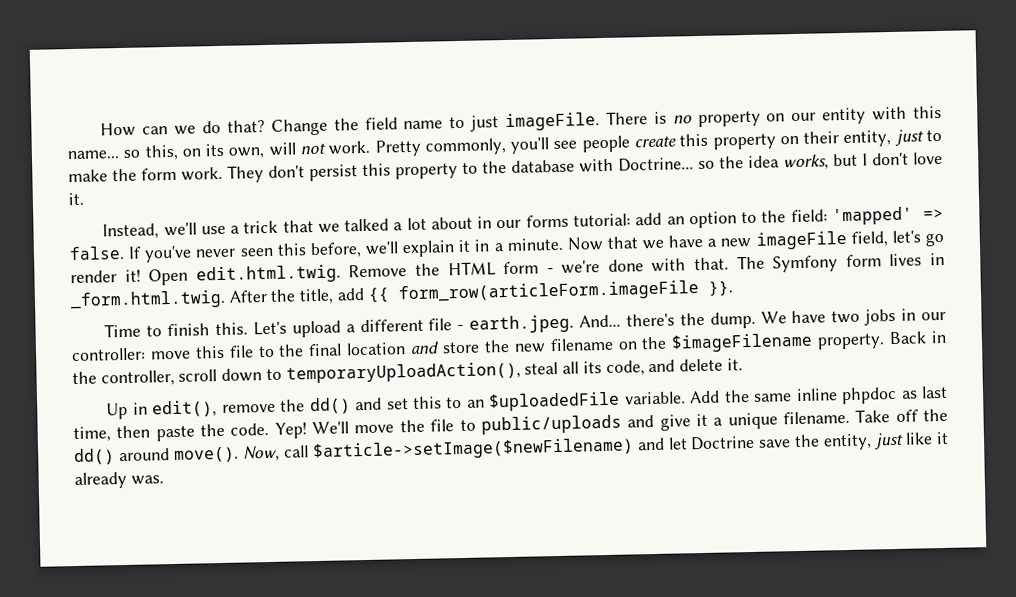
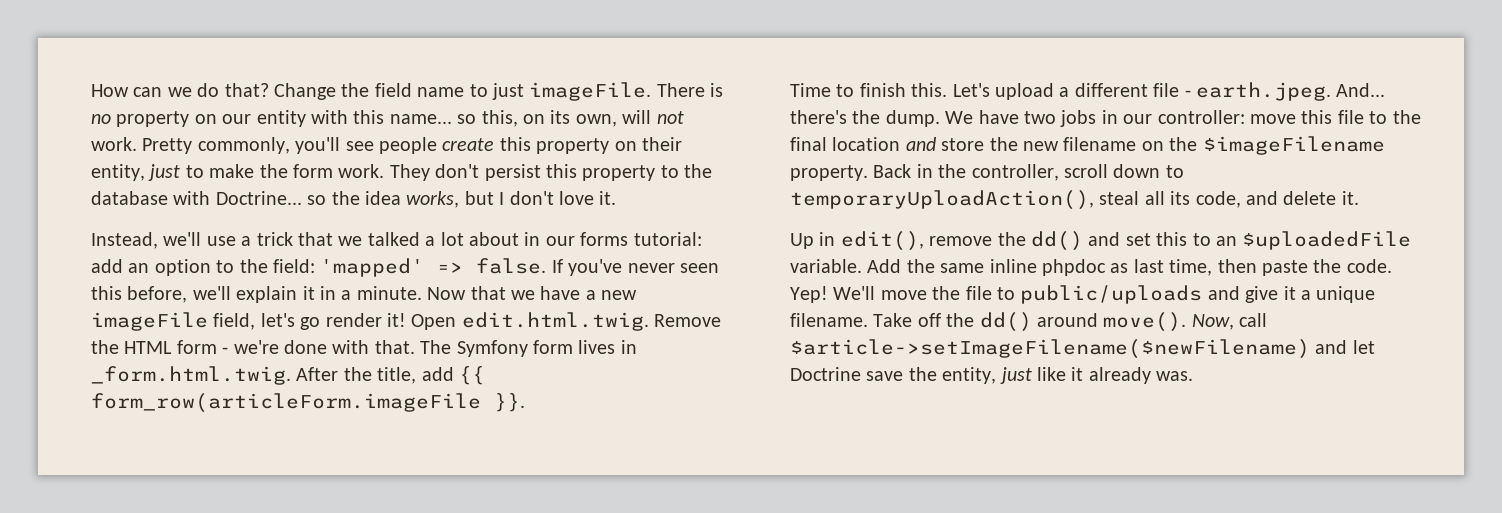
[311,437,634,462] $article->setImage($newFilename) -> [790,339,1310,359] $article->setImageFilename($newFilename)

